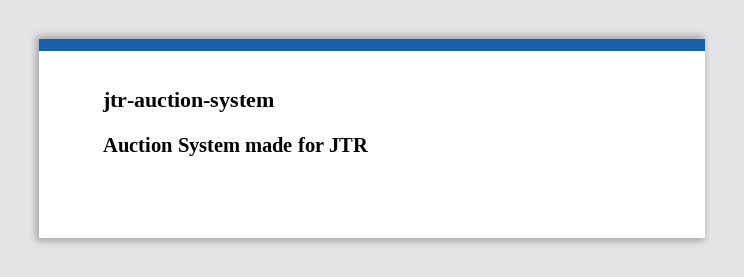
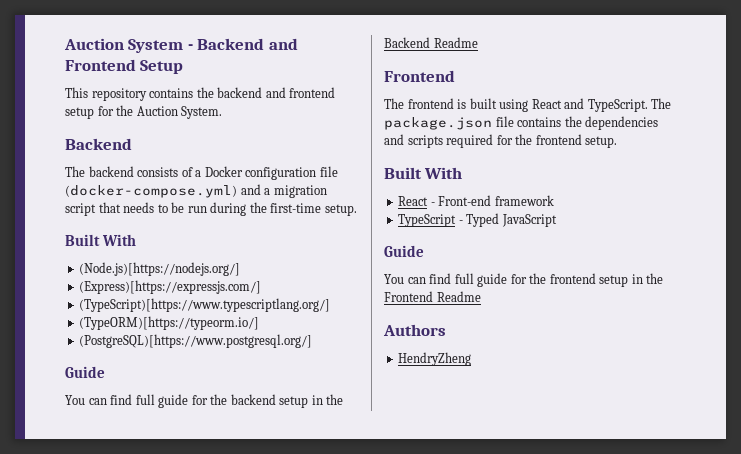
[102,92,274,112] jtr-auction-system // -> (64, 44) none
[245,137,369,152] made for JTR -> [187,38,298,50] [65,59,184,74] [65,87,336,101] [65,105,223,119] [65,138,132,150] [65,166,338,180] [65,184,327,198] [65,202,357,216] [65,234,136,246] [79,262,241,276] [79,280,262,294] [79,298,331,312] [79,316,260,330] [79,334,313,348] [65,366,105,378] [65,394,344,408] [384,37,478,48] [384,70,455,82] [384,98,672,112] [384,116,659,130] [384,134,618,148] [384,167,463,179] [398,195,554,206] [398,213,557,227] [384,245,424,257] [384,273,664,287] [384,291,481,302] [383,324,446,336] [398,352,472,366] - Backend and Frontend Setup // This repository contains the backend and frontend setup for the Auction System. // Backend // The backend consists of a Docker configuration file (docker-compose.yml) and a migration script that needs to be run during the first-time setup. // Built With // (Node.js)[https://nodejs.org/] // (Express)[https://expressjs.com/] // (TypeScript)[https://www.typescriptlang.org/] // (TypeORM)[https://typeorm.io/] // (PostgreSQL)[https://www.postgresql.org/] // Guide // You can find full guide for the backend setup in the Backend Readme // Frontend // The frontend is built using React and TypeScript. The package.json file contains the dependencies and scripts required for the frontend setup. // Built With // React - Front-end framework // TypeScript - Typed JavaScript // Guide // You can find full guide for the frontend setup in the Frontend Readme // Authors // HendryZheng

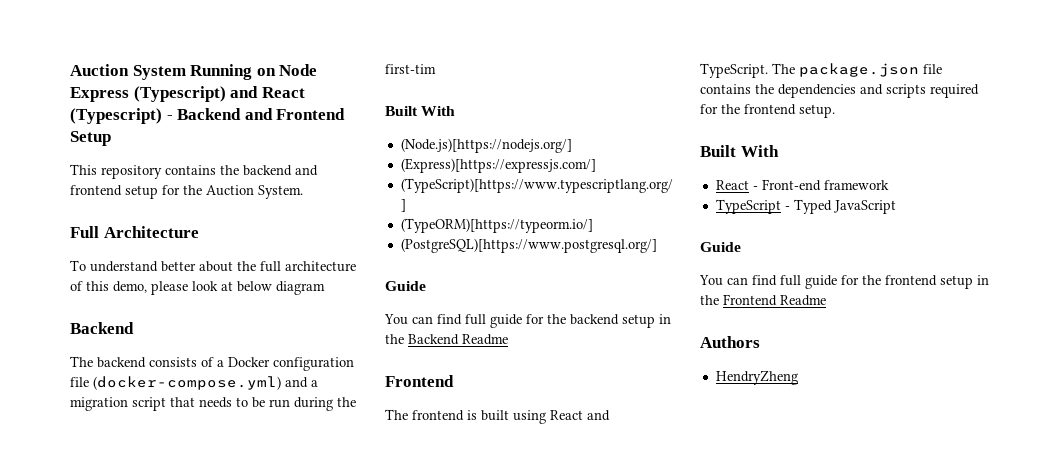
(184, 46) none -> [190,64,318,80] [70,86,305,102] [70,108,162,124] Running on Node Express (Typescript) and React (Typescript)
(223, 112) none -> [70,226,199,238] [70,260,356,272] [70,281,325,295] // Full Architecture // To understand better about the full architecture of this demo, please look at below diagram
[270,203,357,216] first-time setup. -> [385,64,436,74] first-tim

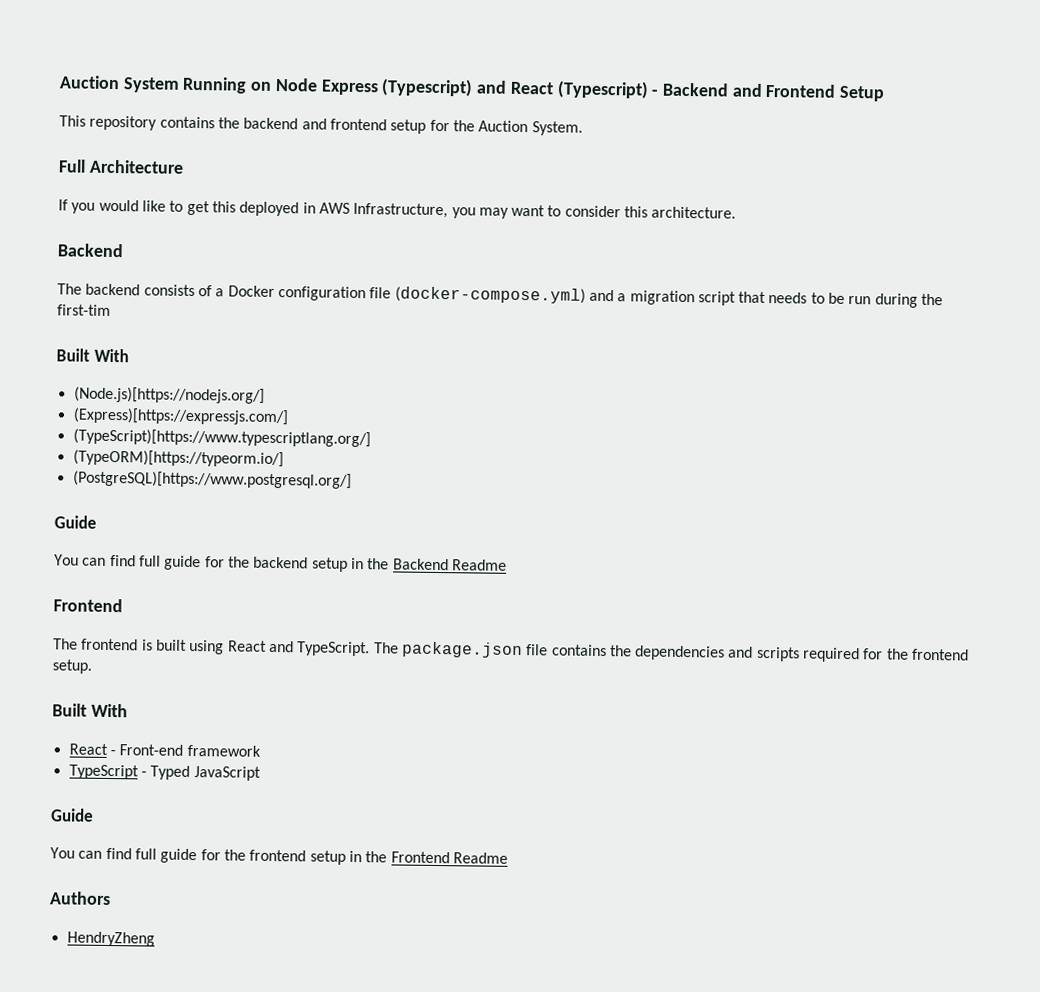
[70,260,356,272] [70,281,325,295] To understand better about the full architecture of this demo, please look at below diagram -> [58,199,737,219] If you would like to get this deployed in AWS Infrastructure, you may want to consider this architecture.

